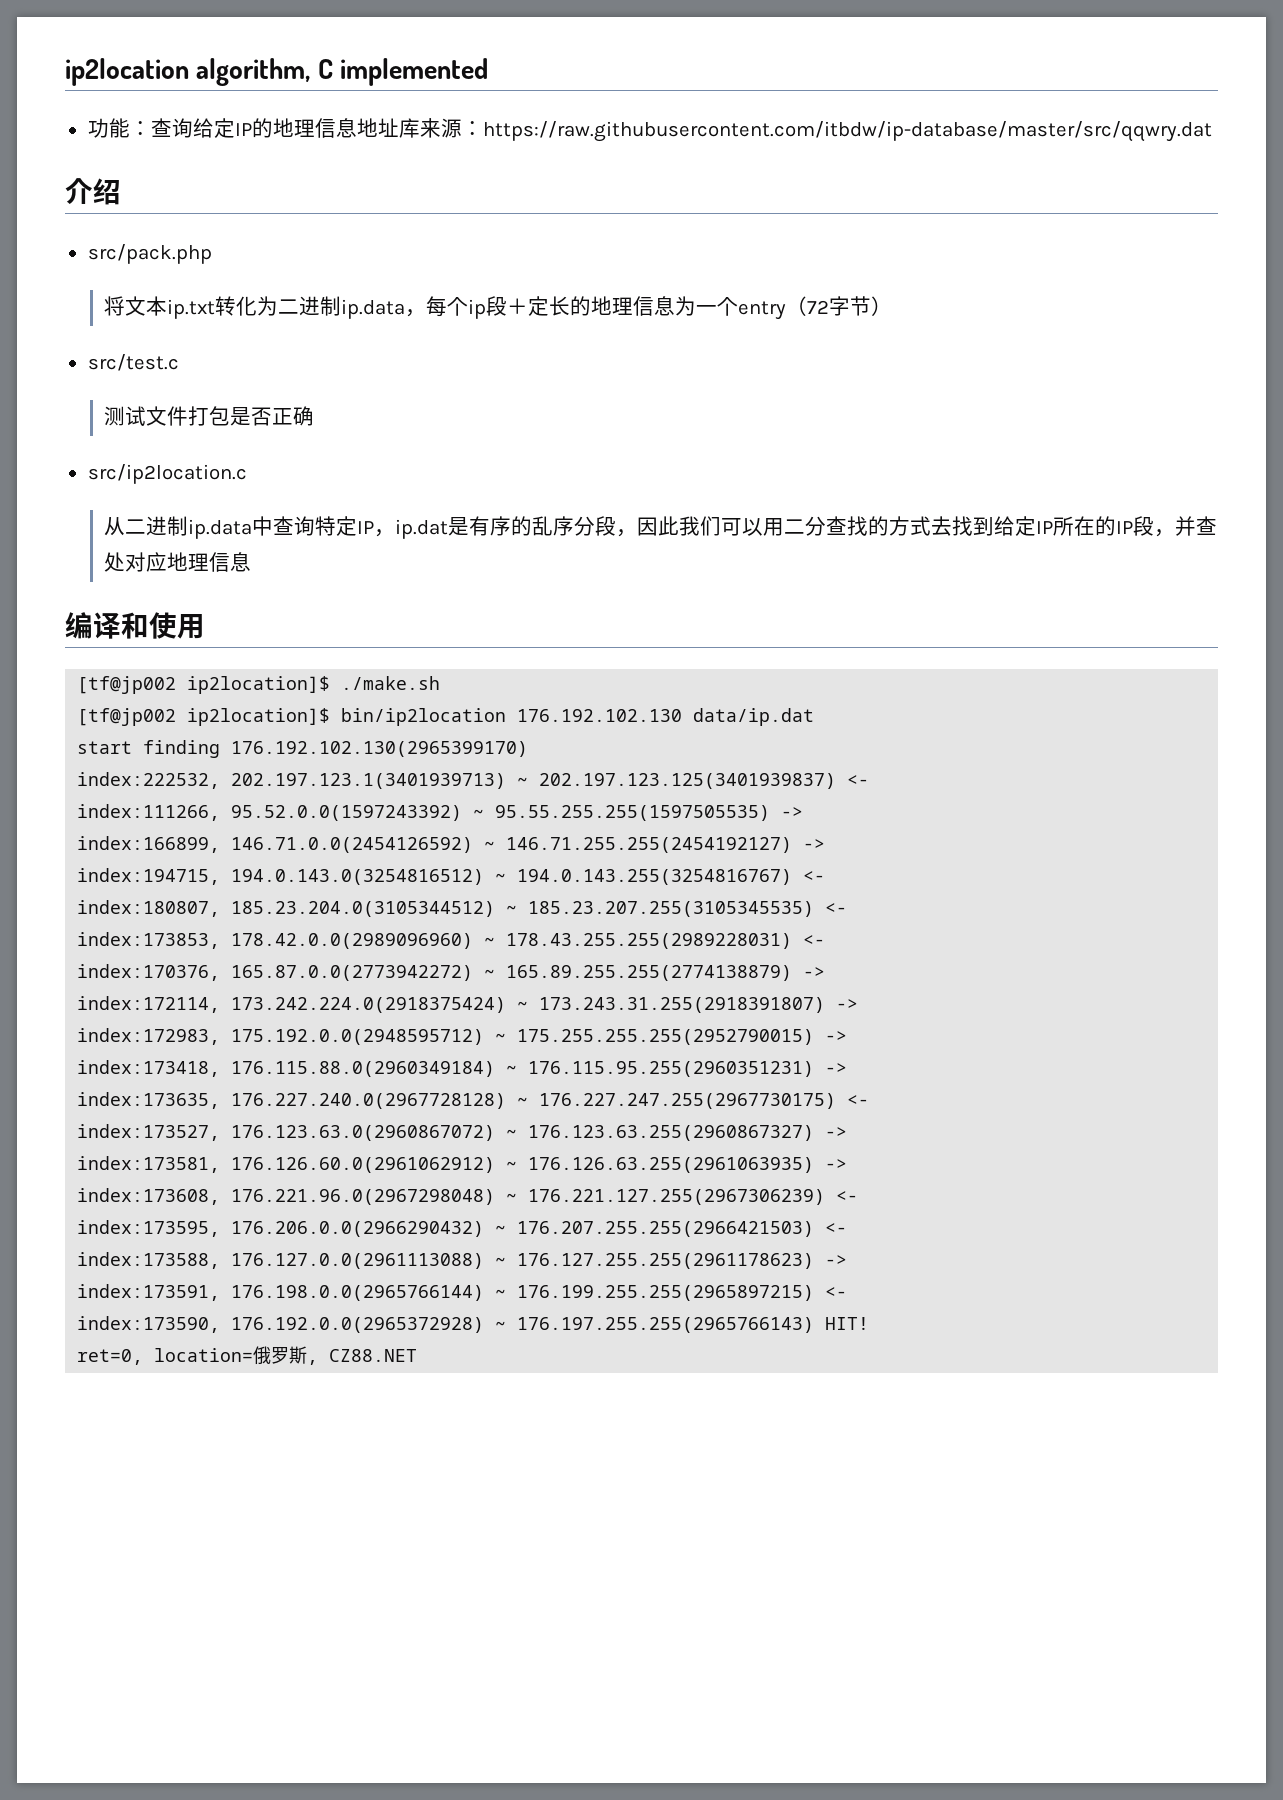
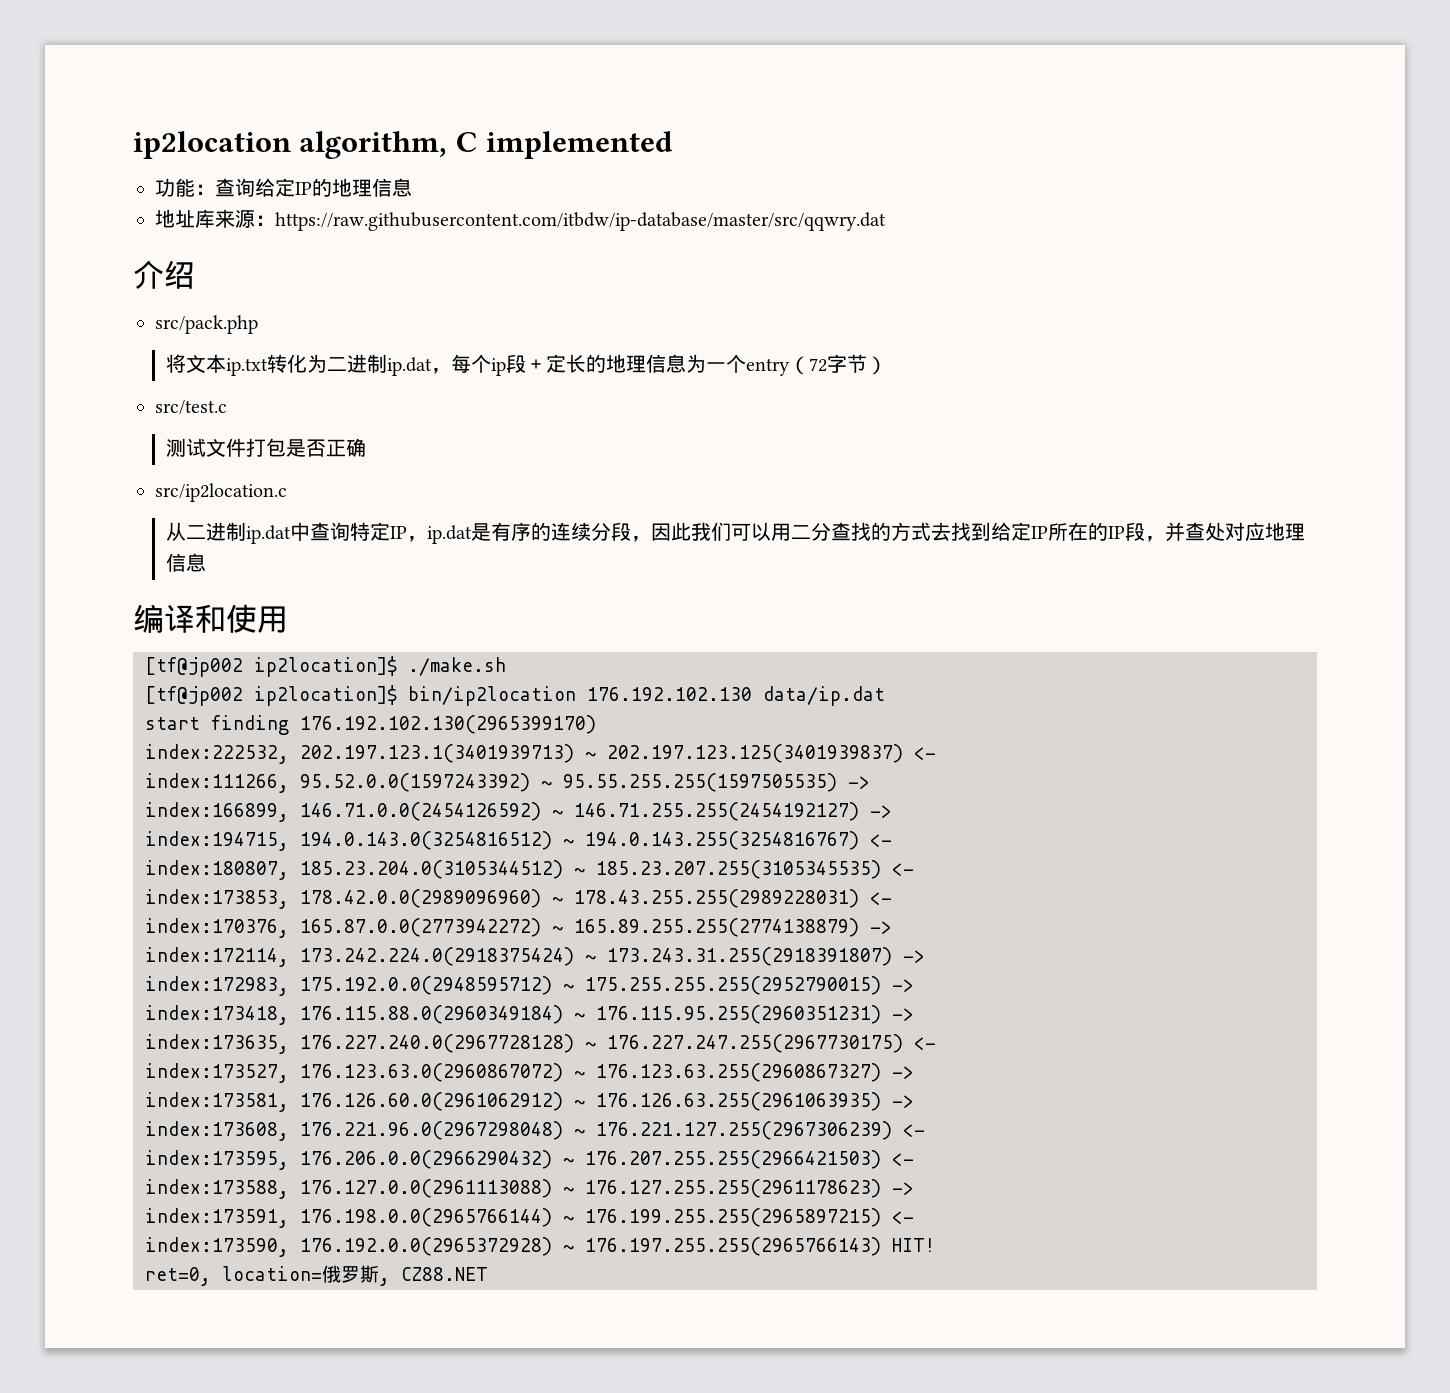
(357, 128) none -> (412, 187) //
[341,299,406,319] ip.data -> [387,357,433,376] ip.dat
[188,519,253,539] ip.data -> [246,525,292,544] ip.dat
[532,516,575,536] 乱序 -> [551,522,592,541] 连续

